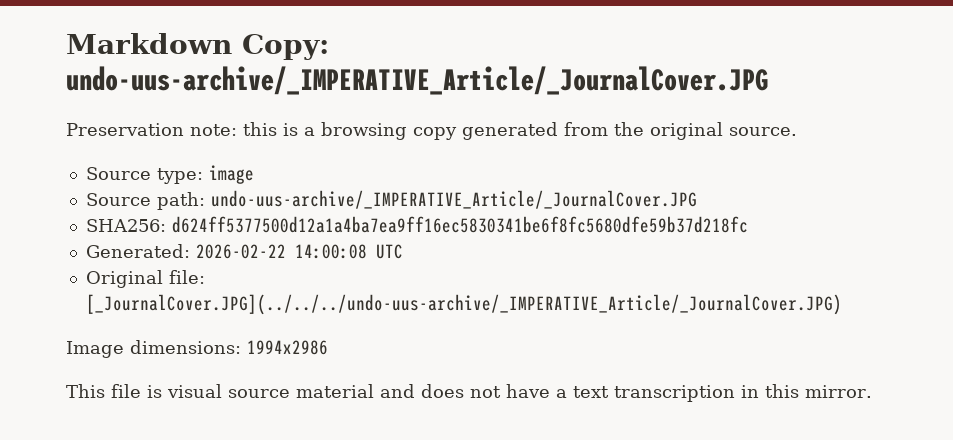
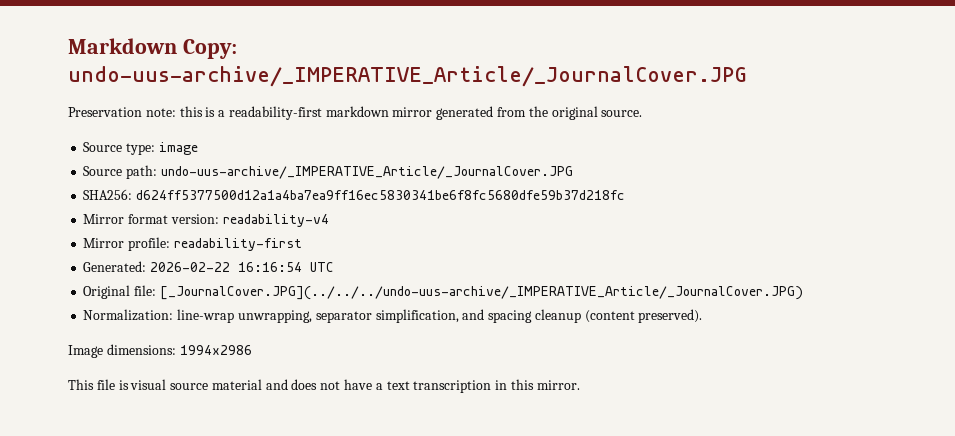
[321,122,457,140] browsing copy -> [228,106,433,120] readability-first markdown mirror
(748, 224) none -> [83,214,329,227] [83,237,302,251] // Mirror format version: readability-v4 // Mirror profile: readability-first
[294,244,367,259] 14:00:08 -> [238,262,303,272] 16:16:54
(842, 304) none -> [83,309,703,323] // Normalization: line-wrap unwrapping, separator simplification, and spacing cleanup (content preserved).

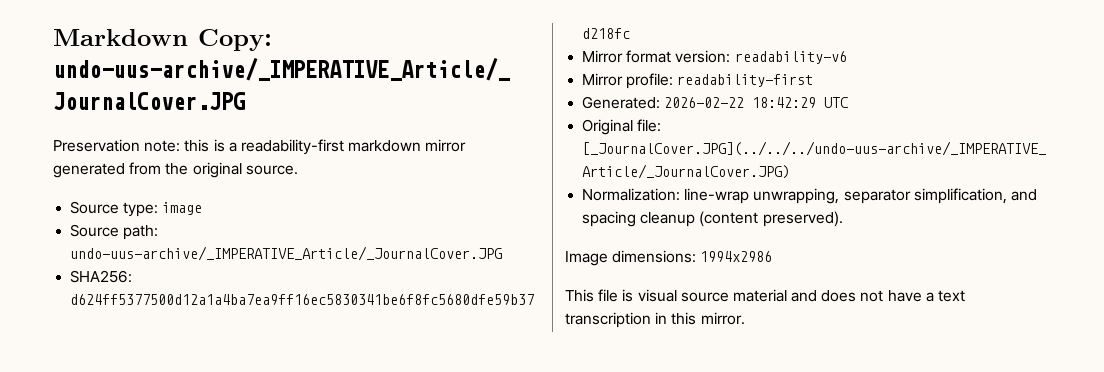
[222,214,329,227] readability-v4 -> [734,51,847,64] readability-v6
[238,262,303,272] 16:16:54 -> [752,97,817,108] 18:42:29

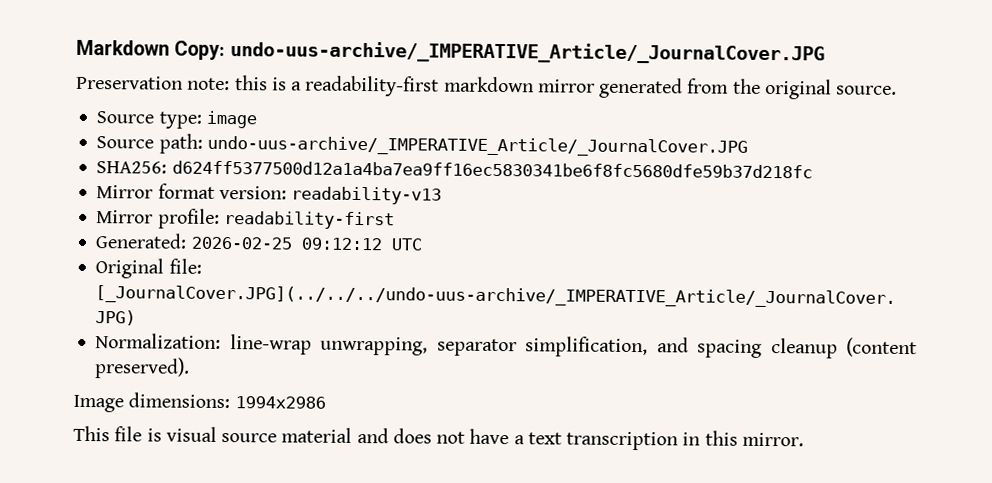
[734,51,847,64] readability-v6 -> [291,186,443,205] readability-v13
[664,97,817,108] 2026-02-22 18:42:29 -> [190,236,383,251] 2026-02-25 09:12:12

